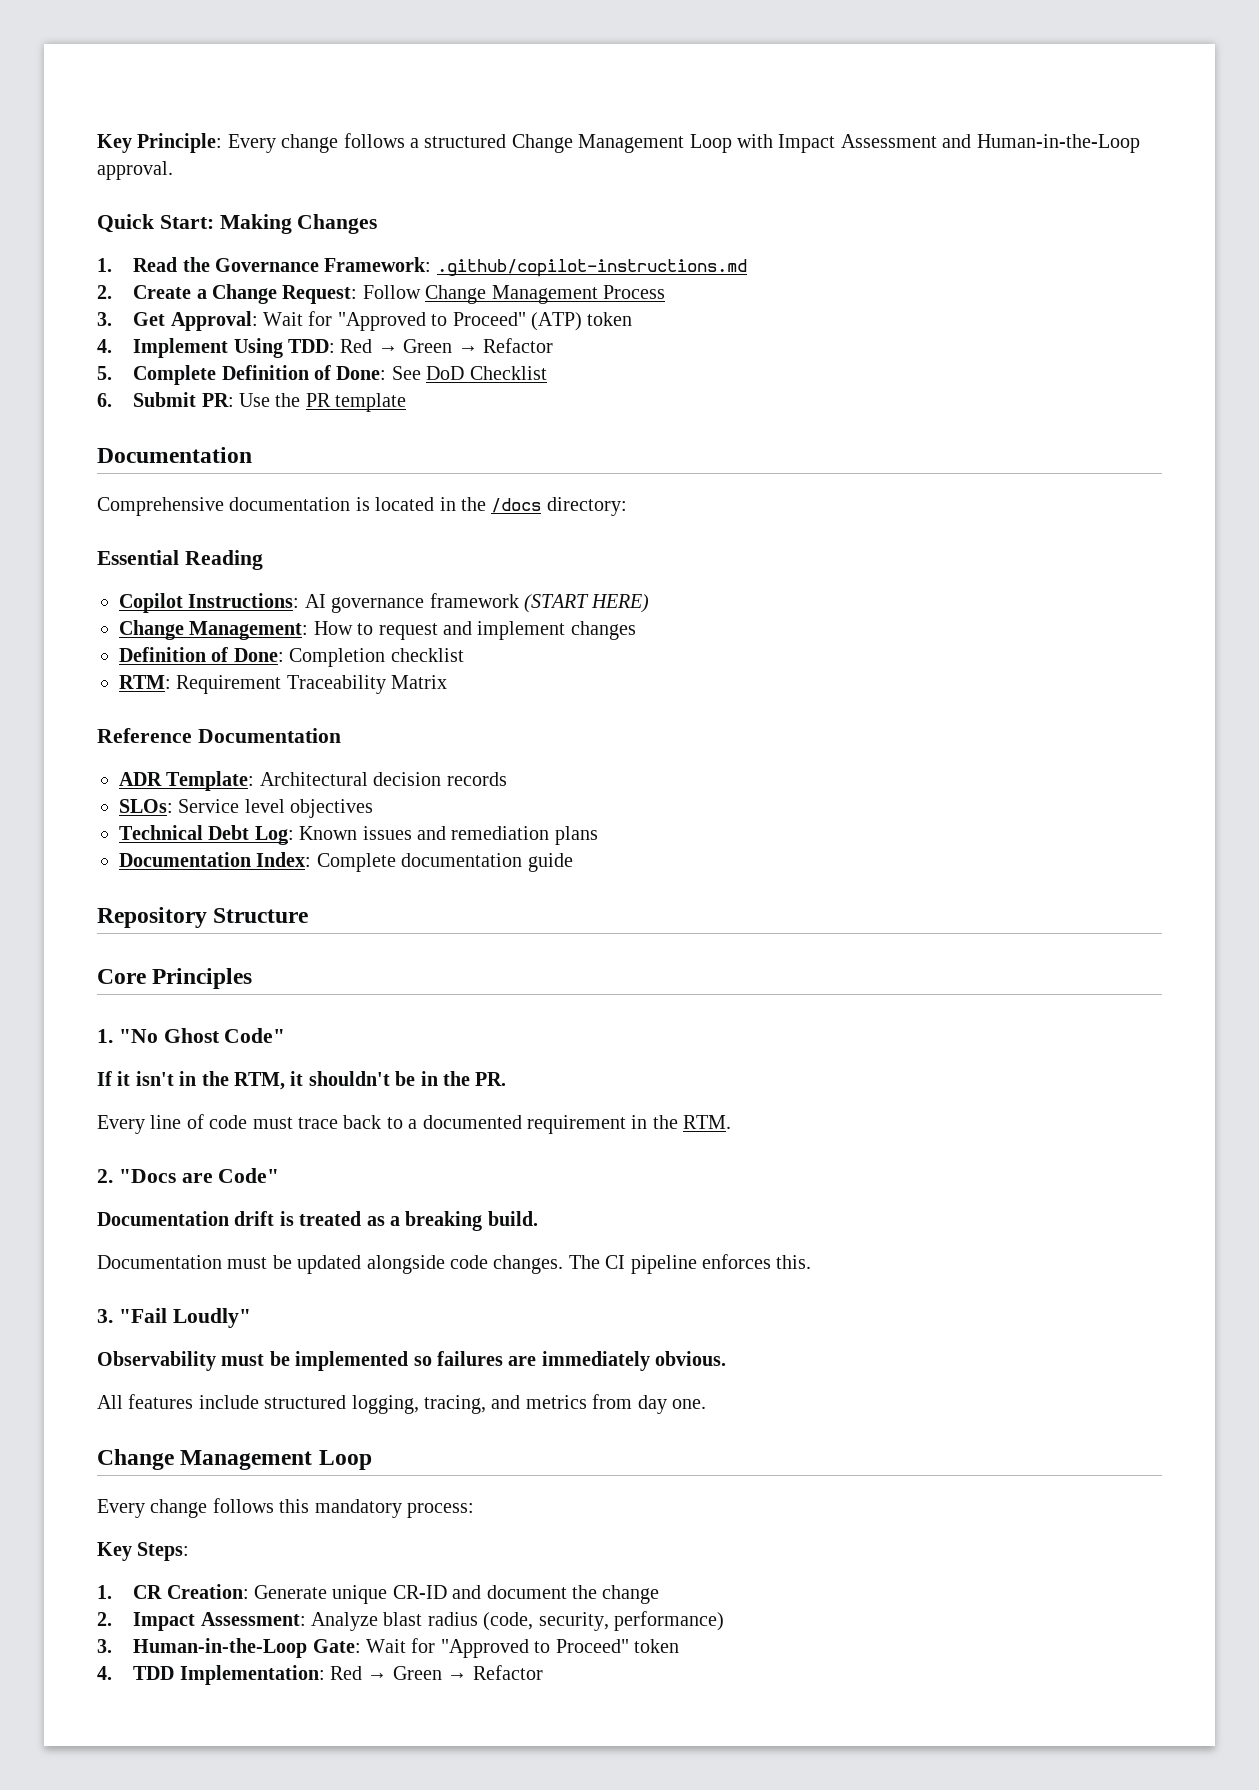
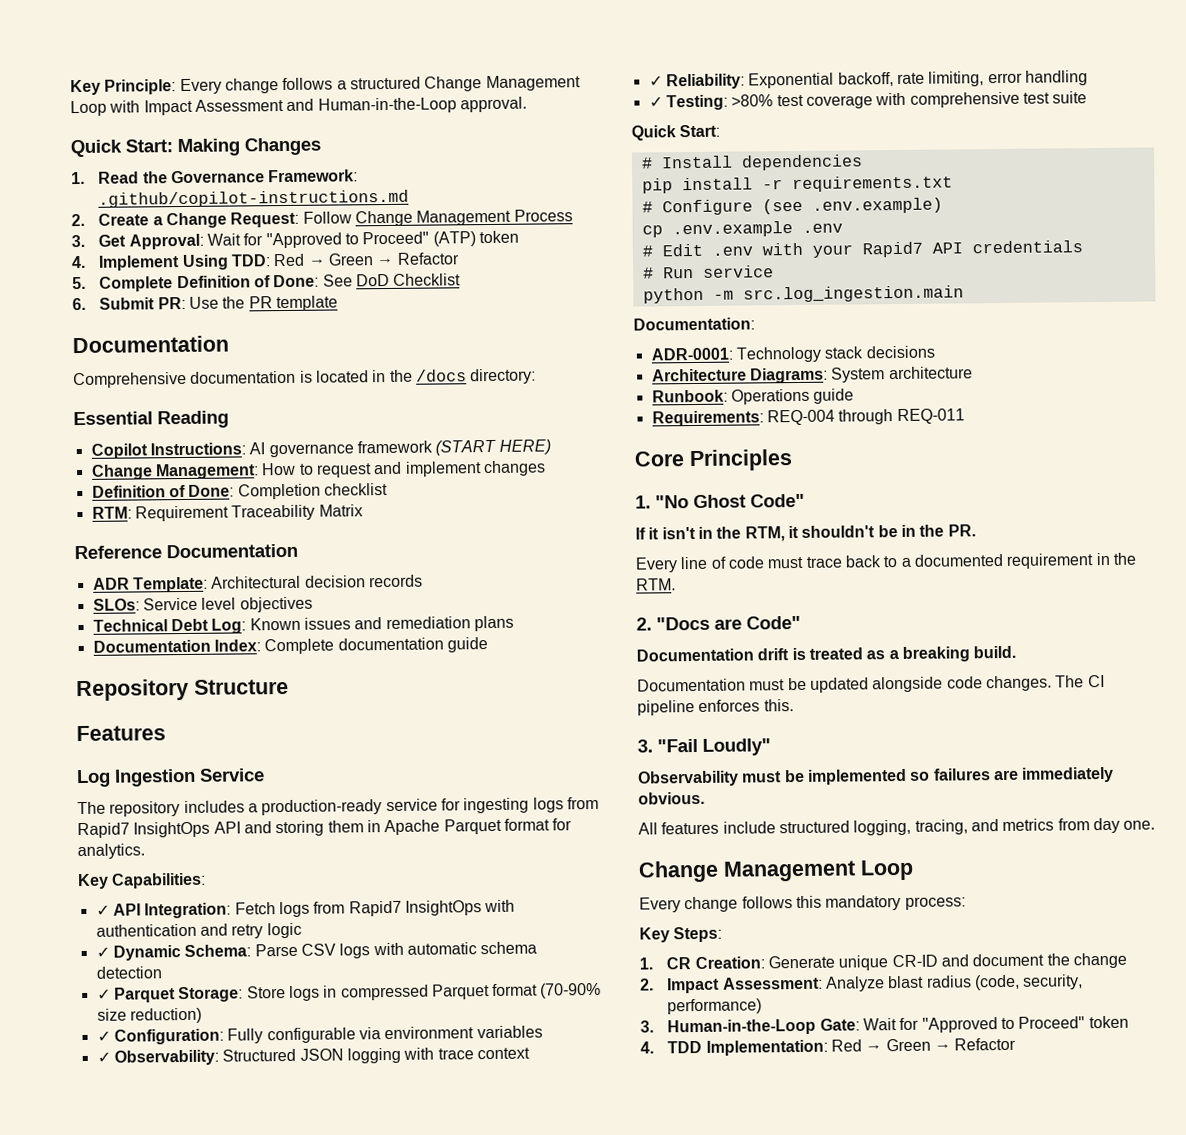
(309, 915) none -> [76,725,166,742] [76,768,265,788] [77,796,599,817] [77,818,573,839] [77,843,145,860] [77,872,207,890] [95,899,516,919] [95,922,302,939] [95,941,538,961] [95,966,162,979] [96,982,602,1003] [96,1007,202,1024] [96,1025,543,1045] [96,1047,530,1066] [648,70,1088,90] [648,91,1088,111] [631,124,721,141] [640,154,863,171] [641,175,953,194] [641,197,943,216] [641,221,843,238] [641,240,1083,258] [642,265,774,279] [642,285,964,304] [633,317,755,331] [650,345,935,363] [651,366,973,384] [651,388,855,405] [651,408,965,427] // Features // Log Ingestion Service // The repository includes a production-ready service for ingesting logs from Rapid7 InsightOps API and storing them in Apache Parquet format for analytics. // Key Capabilities: // ✓ API Integration: Fetch logs from Rapid7 InsightOps with authentication and retry logic // ✓ Dynamic Schema: Parse CSV logs with automatic schema detection // ✓ Parquet Storage: Store logs in compressed Parquet format (70-90% size reduction) // ✓ Configuration: Fully configurable via environment variables // ✓ Observability: Structured JSON logging with trace context // ✓ Reliability: Exponential backoff, rate limiting, error handling // ✓ Testing: >80% test coverage with comprehensive test suite // Quick Start: // # Install dependencies // pip install -r requirements.txt // # Configure (see .env.example) // cp .env.example .env // # Edit .env with your Rapid7 API credentials // # Run service // python -m src.log_ingestion.main // Documentation: // ADR-0001: Technology stack decisions // Architecture Diagrams: System architecture // Runbook: Operations guide // Requirements: REQ-004 through REQ-011

